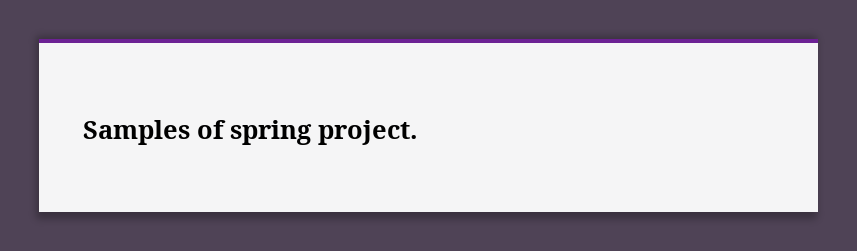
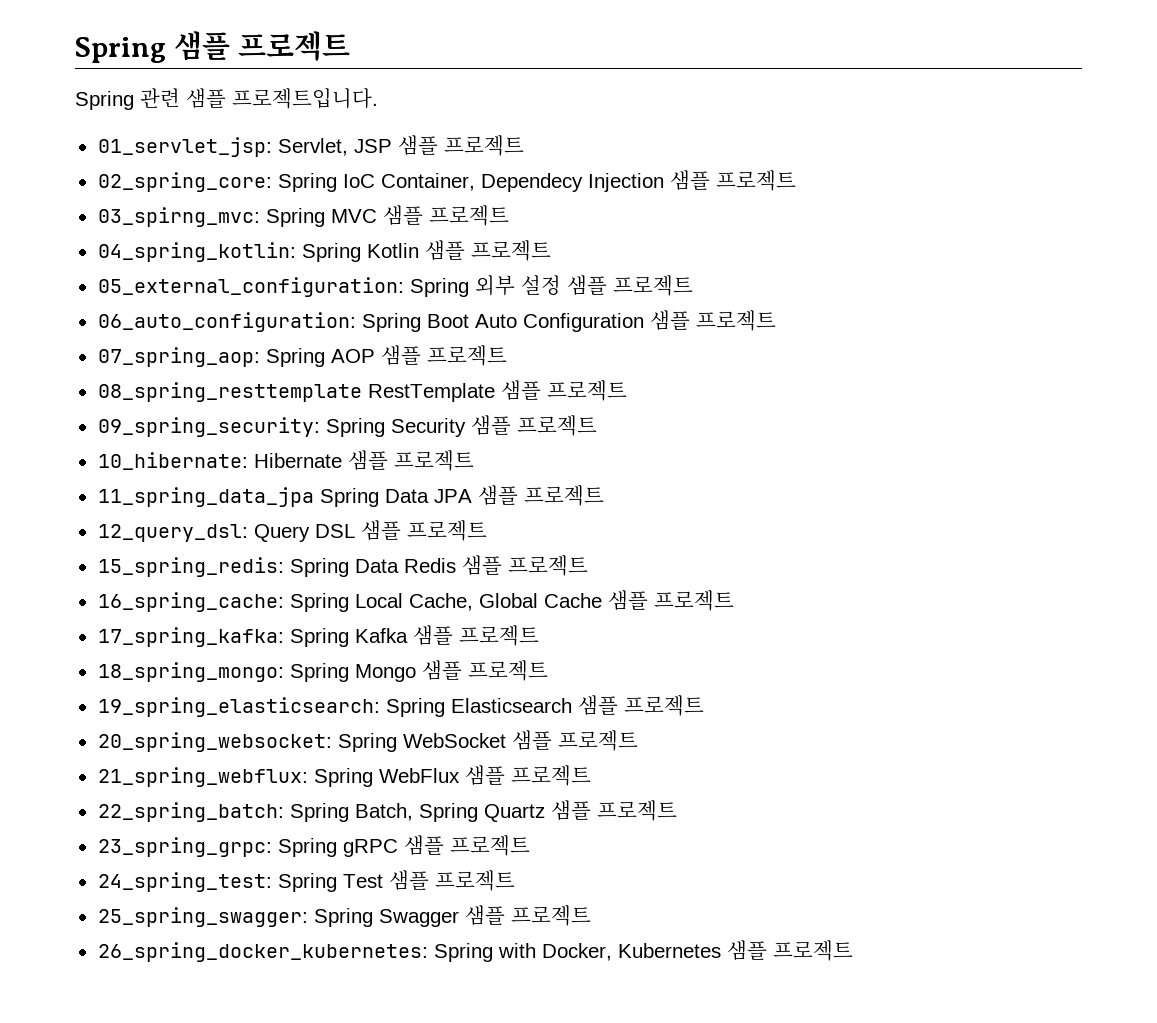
[83,120,418,145] Samples of spring project. -> [75,31,350,63] [75,88,378,110] [97,135,524,157] [97,170,796,192] [97,205,509,227] [97,240,551,262] [97,275,693,297] [97,310,776,332] [97,345,507,367] [97,380,627,402] [97,415,597,437] [97,450,474,471] [97,485,604,507] [97,520,487,542] [97,555,588,577] [97,590,734,612] [97,625,539,647] [97,660,548,682] [97,695,704,717] [97,730,638,752] [97,765,591,787] [97,800,677,822] [97,835,530,857] [97,870,515,892] [97,905,591,927] [97,940,853,962] Spring 샘플 프로젝트 // Spring 관련 샘플 프로젝트입니다. // 01_servlet_jsp: Servlet, JSP 샘플 프로젝트 // 02_spring_core: Spring IoC Container, Dependecy Injection 샘플 프로젝트 // 03_spirng_mvc: Spring MVC 샘플 프로젝트 // 04_spring_kotlin: Spring Kotlin 샘플 프로젝트 // 05_external_configuration: Spring 외부 설정 샘플 프로젝트 // 06_auto_configuration: Spring Boot Auto Configuration 샘플 프로젝트 // 07_spring_aop: Spring AOP 샘플 프로젝트 // 08_spring_resttemplate RestTemplate 샘플 프로젝트 // 09_spring_security: Spring Security 샘플 프로젝트 // 10_hibernate: Hibernate 샘플 프로젝트 // 11_spring_data_jpa Spring Data JPA 샘플 프로젝트 // 12_query_dsl: Query DSL 샘플 프로젝트 // 15_spring_redis: Spring Data Redis 샘플 프로젝트 // 16_spring_cache: Spring Local Cache, Global Cache 샘플 프로젝트 // 17_spring_kafka: Spring Kafka 샘플 프로젝트 // 18_spring_mongo: Spring Mongo 샘플 프로젝트 // 19_spring_elasticsearch: Spring Elasticsearch 샘플 프로젝트 // 20_spring_websocket: Spring WebSocket 샘플 프로젝트 // 21_spring_webflux: Spring WebFlux 샘플 프로젝트 // 22_spring_batch: Spring Batch, Spring Quartz 샘플 프로젝트 // 23_spring_grpc: Spring gRPC 샘플 프로젝트 // 24_spring_test: Spring Test 샘플 프로젝트 // 25_spring_swagger: Spring Swagger 샘플 프로젝트 // 26_spring_docker_kubernetes: Spring with Docker, Kubernetes 샘플 프로젝트

